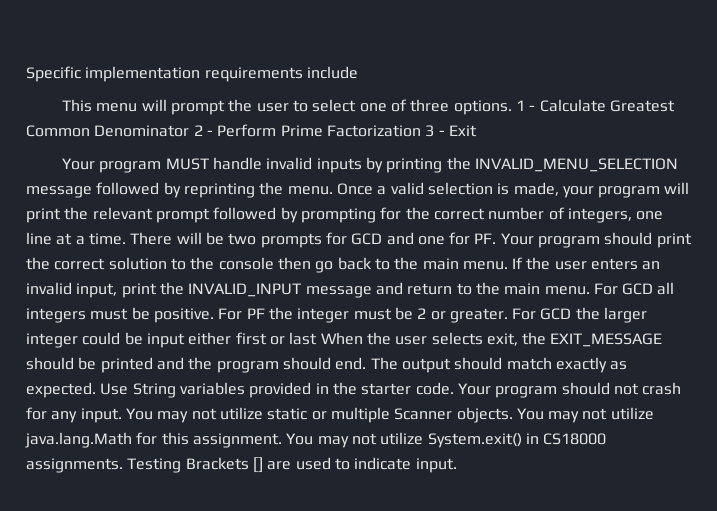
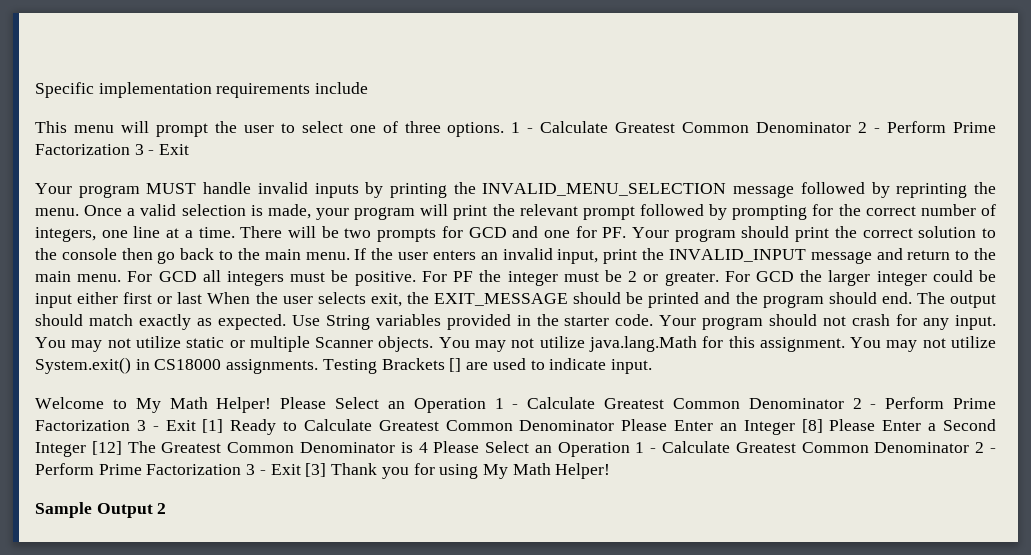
(457, 465) none -> [35,397,997,413] [35,419,997,435] [35,441,996,457] [35,463,611,479] [35,502,167,518] // Welcome to My Math Helper! Please Select an Operation 1 - Calculate Greatest Common Denominator 2 - Perform Prime Factorization 3 - Exit [1] Ready to Calculate Greatest Common Denominator Please Enter an Integer [8] Please Enter a Second Integer [12] The Greatest Common Denominator is 4 Please Select an Operation 1 - Calculate Greatest Common Denominator 2 - Perform Prime Factorization 3 - Exit [3] Thank you for using My Math Helper! // Sample Output 2

